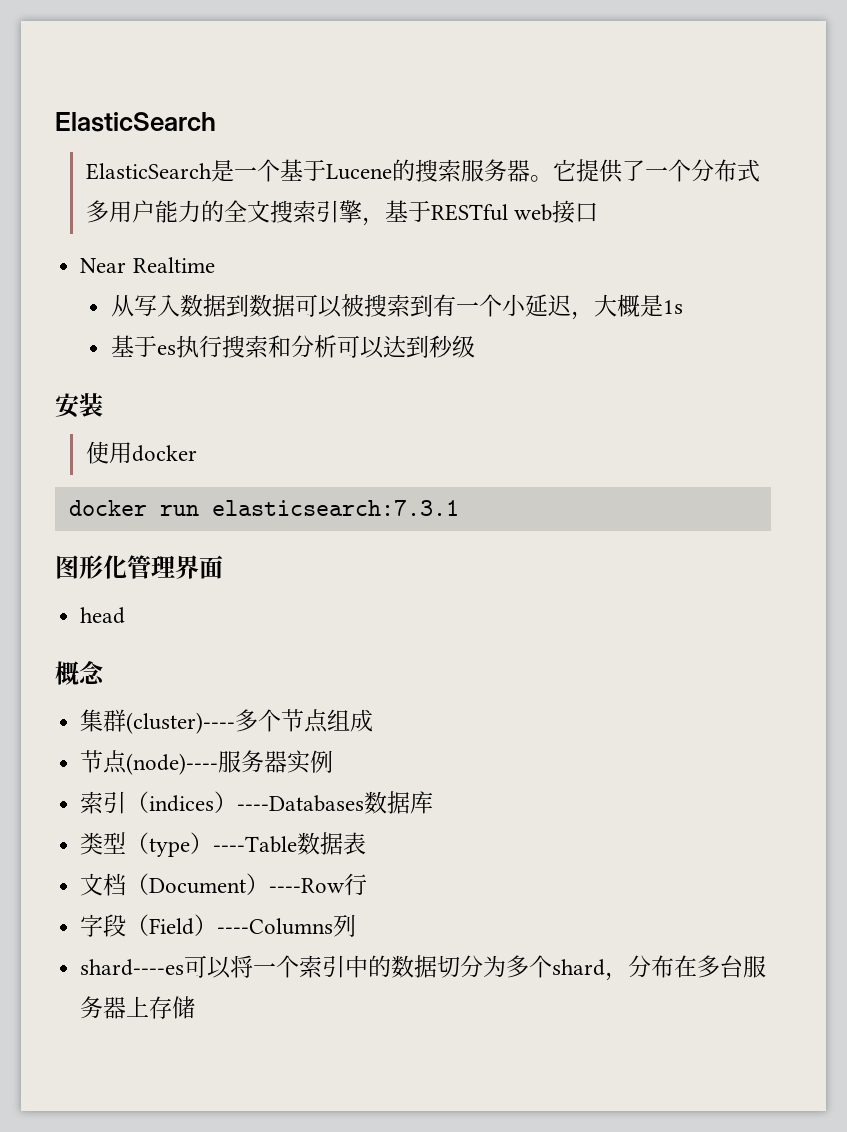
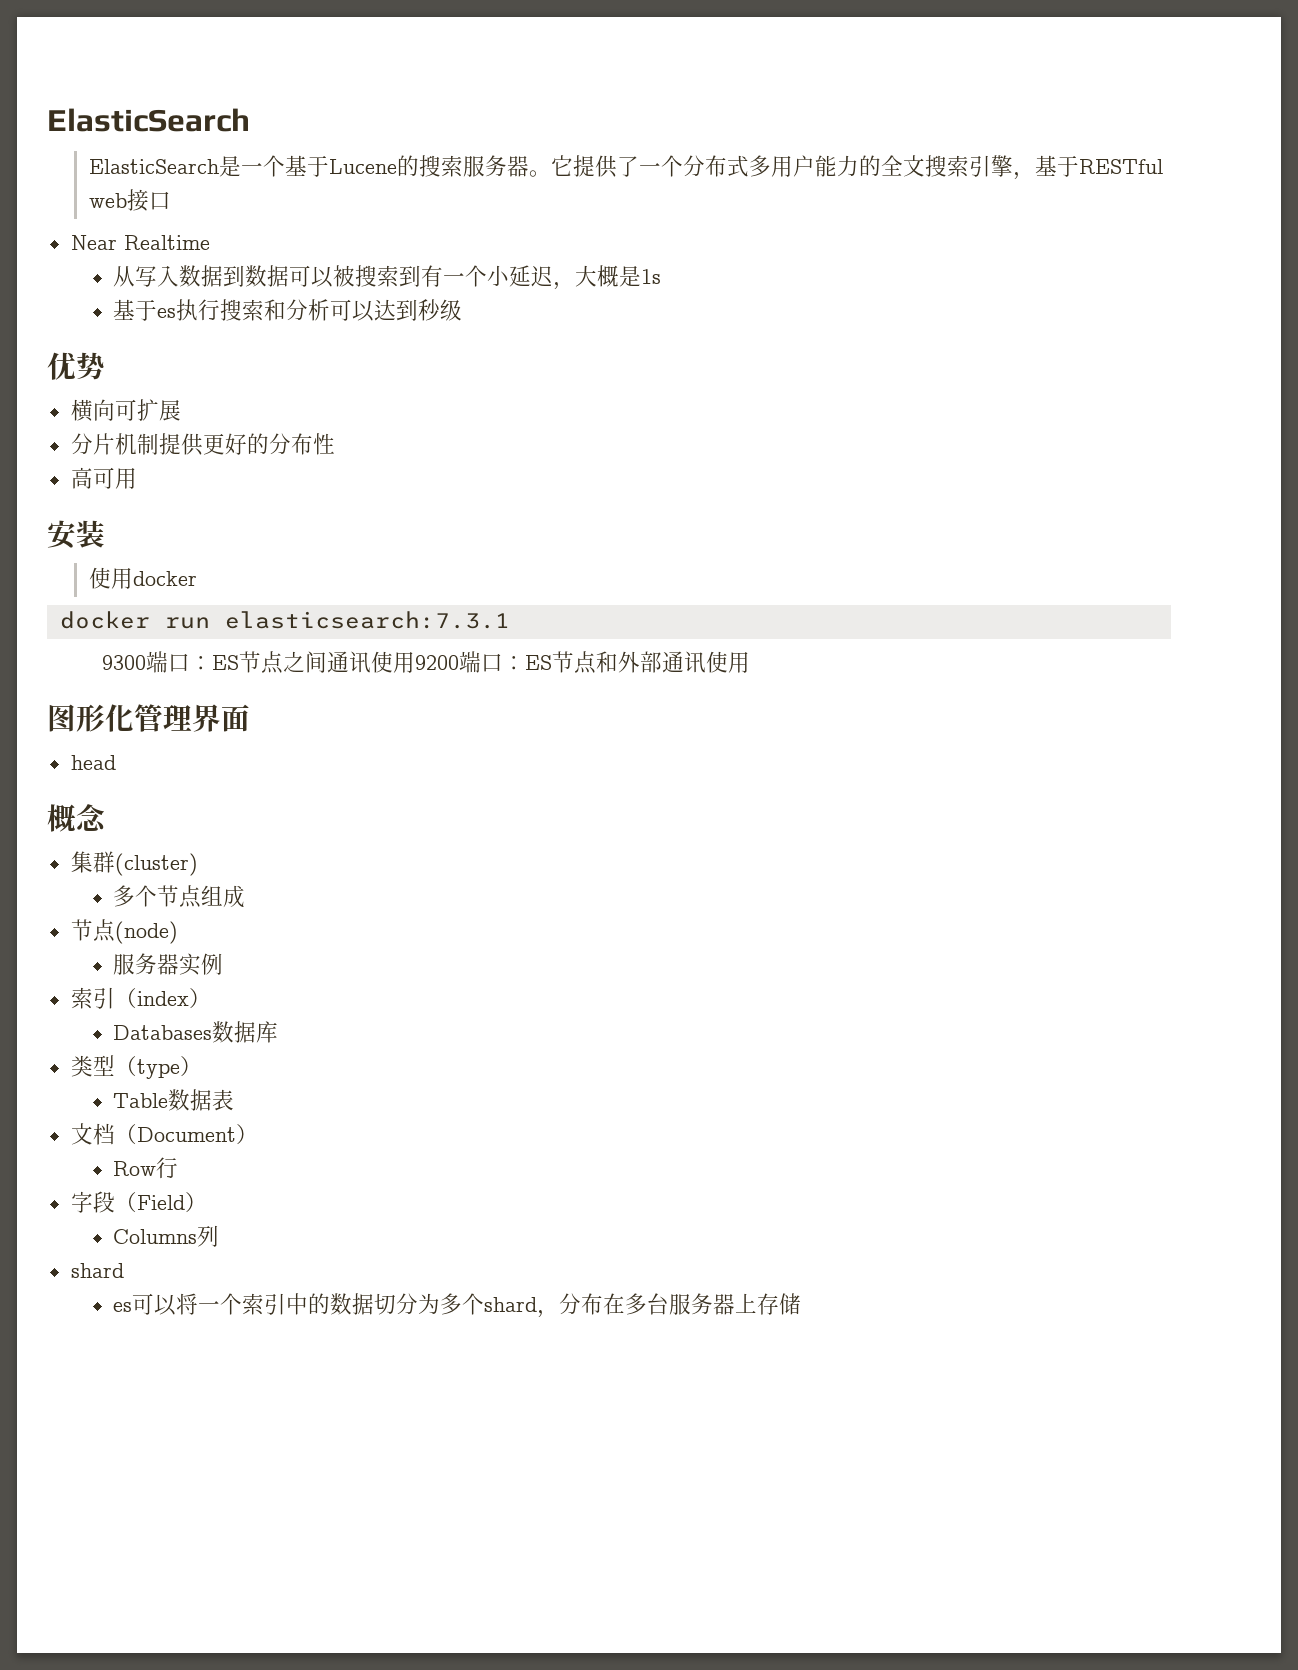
(475, 346) none -> [47,352,105,380] [70,399,181,422] [70,433,335,456] [70,467,137,489] // 优势 // 横向可扩展 // 分片机制提供更好的分布性 // 高可用
(459, 508) none -> [102,651,751,674] // 9300端口：ES节点之间通讯使用9200端口：ES节点和外部通讯使用
[126,712,236,734] (cluster)---- -> [114,853,198,876] (cluster) //
[126,753,219,775] (node)---- -> [114,921,178,944] (node) //
[149,791,365,813] indices）----Databases -> [136,988,211,1009] [112,1025,212,1040] index） // Databases
[213,836,298,853] ----Table -> [112,1093,168,1108] // Table
[269,878,346,893] ----Row -> [112,1161,156,1176] // Row
[217,918,334,935] ----Columns -> [112,1229,197,1244] // Columns
[80,959,185,976] shard----es -> [70,1263,124,1278] [112,1302,132,1312] shard // es

